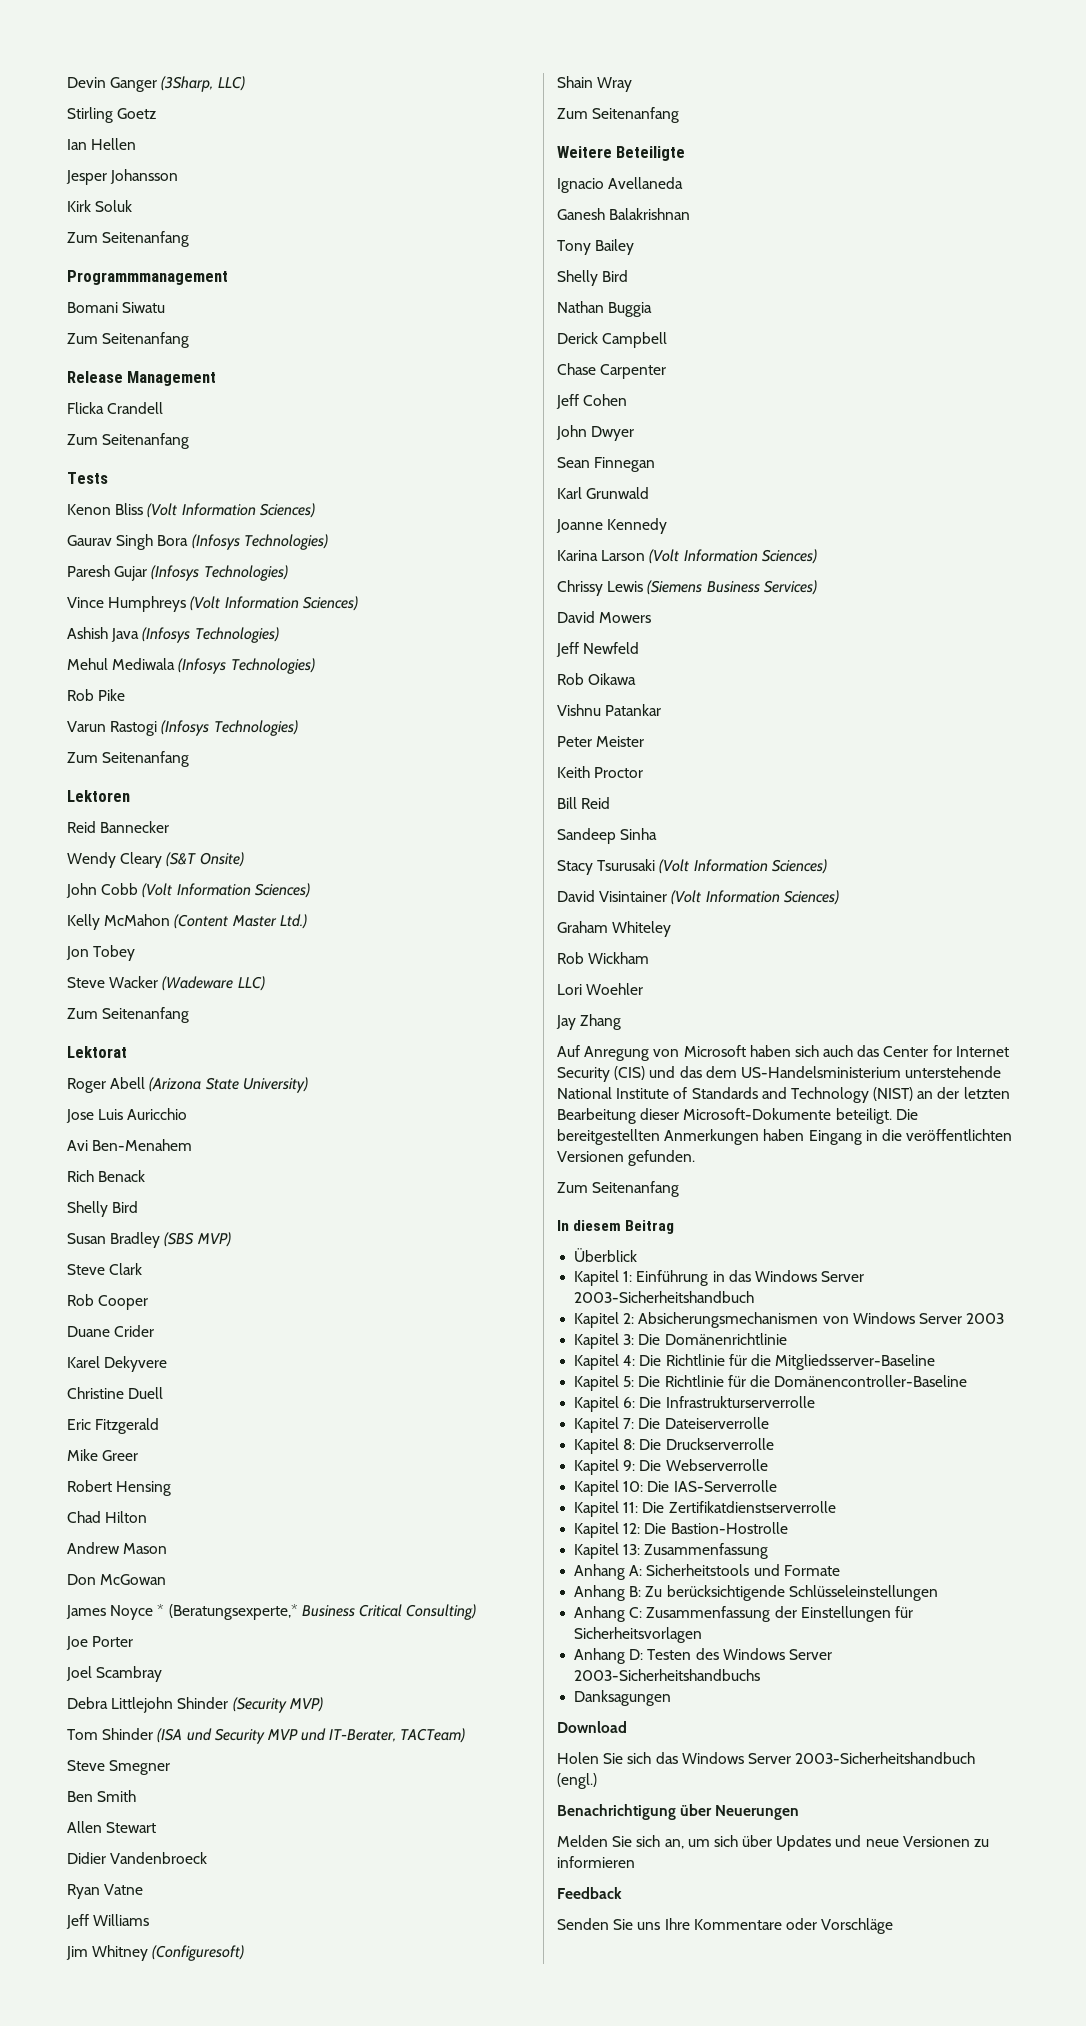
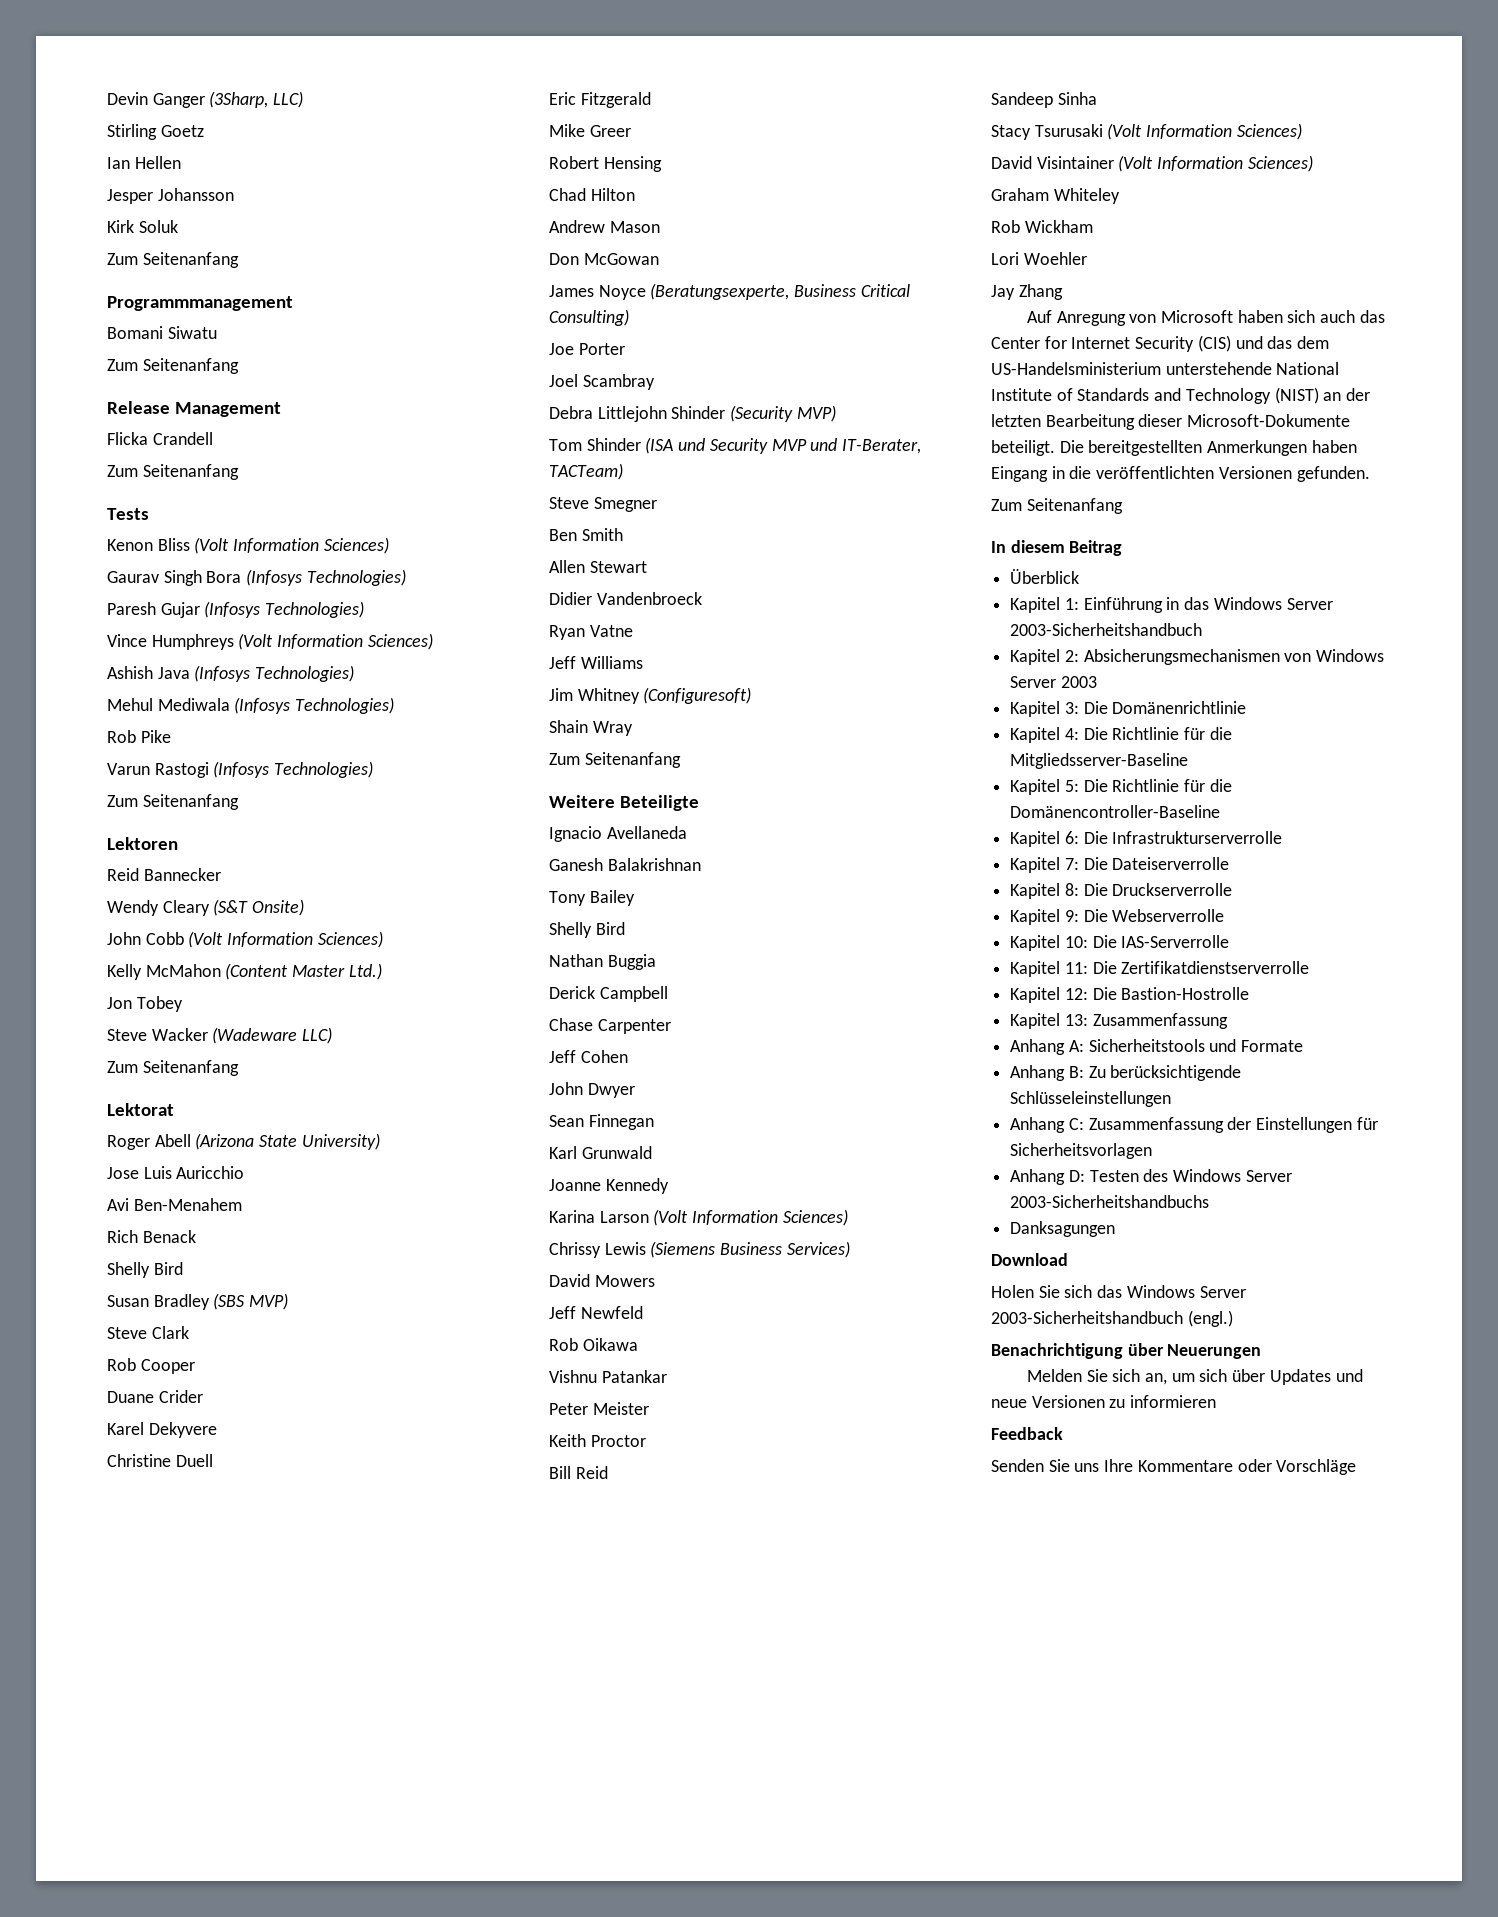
[157,1604,298,1620] * (Beratungsexperte,* -> [650,283,790,300] (Beratungsexperte,

